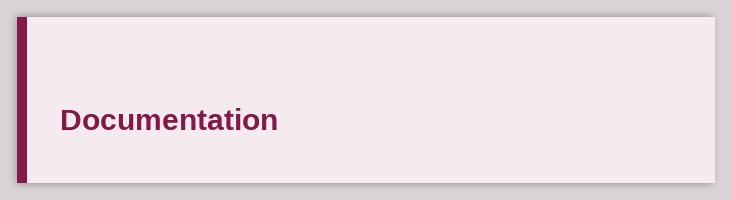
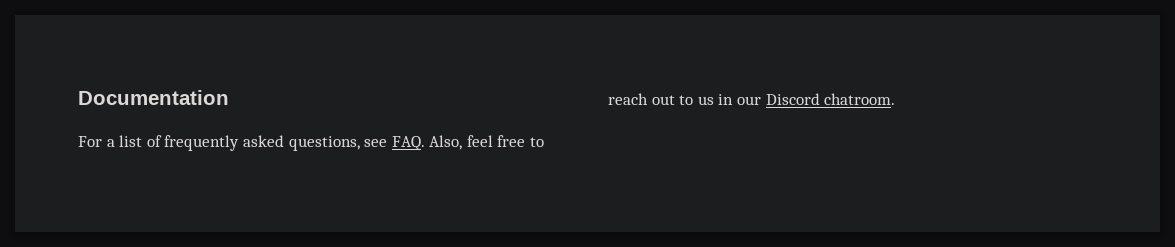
(278, 119) none -> [78,135,545,151] [608,93,896,105] // For a list of frequently asked questions, see FAQ. Also, feel free to reach out to us in our Discord chatroom.

